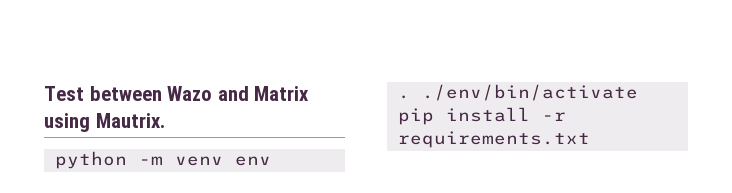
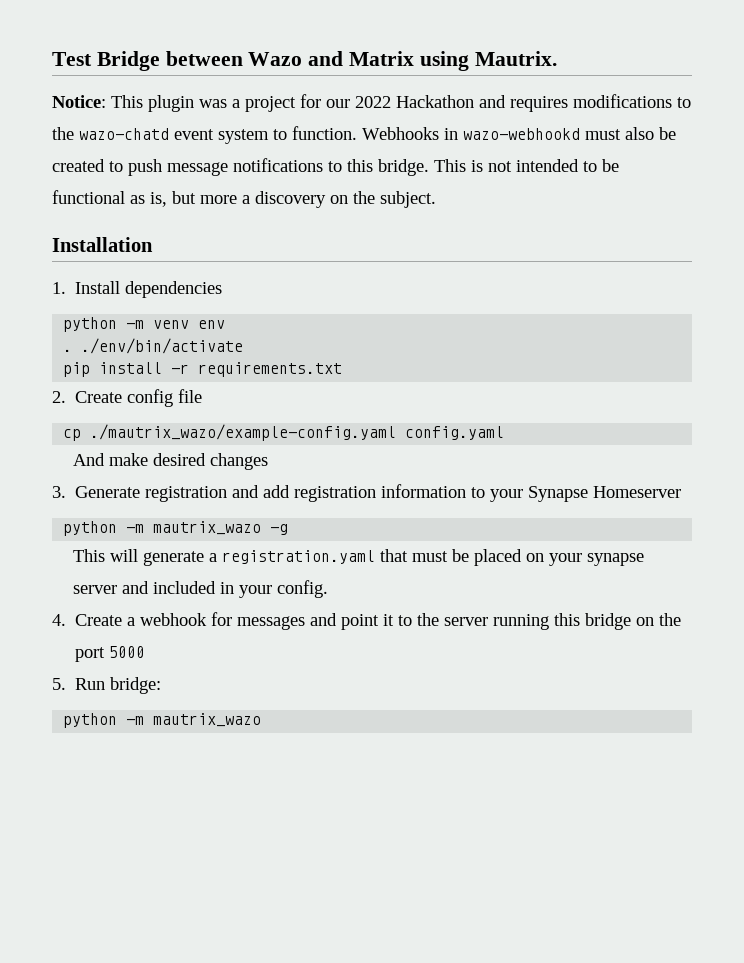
(84, 93) none -> [96,51,160,71] Bridge
(165, 120) none -> [52,94,691,112] [52,126,676,144] [52,158,619,176] [52,190,436,208] [52,237,153,252] [52,281,223,298] // Notice: This plugin was a project for our 2022 Hackathon and requires modifications to the wazo-chatd event system to function. Webhooks in wazo-webhookd must also be created to push message notifications to this bridge. This is not intended to be functional as is, but more a discovery on the subject. // Installation // 1. Install dependencies
(590, 139) none -> [52,389,203,407] [63,424,505,441] [73,453,269,470] [52,484,682,502] [63,521,289,536] [73,549,645,566] [73,580,329,598] [52,612,682,630] [75,646,146,662] [52,677,162,694] [63,713,262,728] // 2. Create config file // cp ./mautrix_wazo/example-config.yaml config.yaml // And make desired changes // 3. Generate registration and add registration information to your Synapse Homeserver // python -m mautrix_wazo -g // This will generate a registration.yaml that must be placed on your synapse server and included in your config. // 4. Create a webhook for messages and point it to the server running this bridge on the port 5000 // 5. Run bridge: // python -m mautrix_wazo

